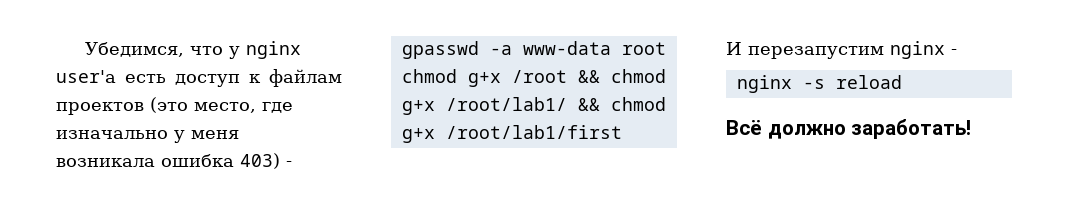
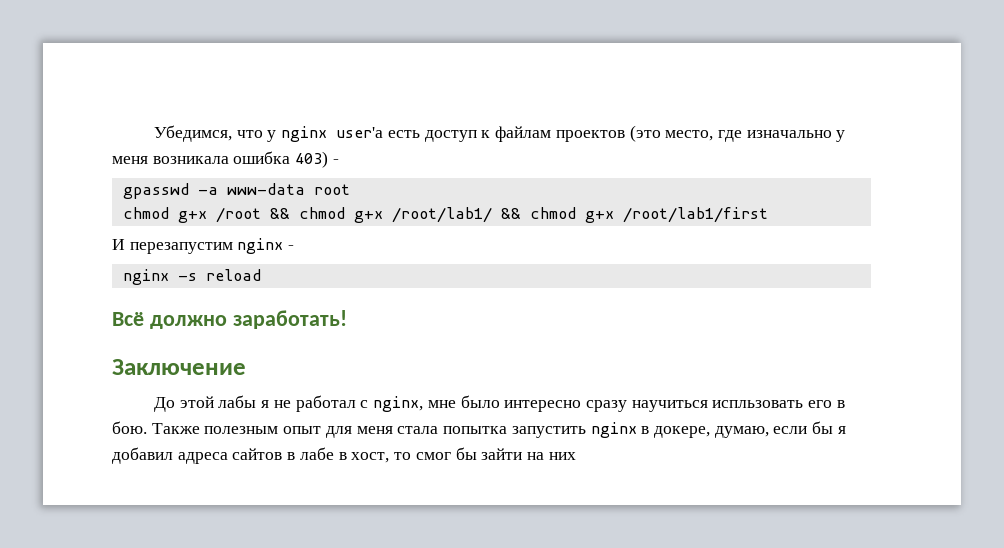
(972, 129) none -> [112,359,246,375] [154,395,845,412] [112,421,846,438] [112,447,576,464] // Заключение // До этой лабы я не работал c nginx, мне было интересно сразу научиться испльзовать его в бою. Также полезным опыт для меня стала попытка запустить nginx в докере, думаю, если бы я добавил адреса сайтов в лабе в хост, то смог бы зайти на них

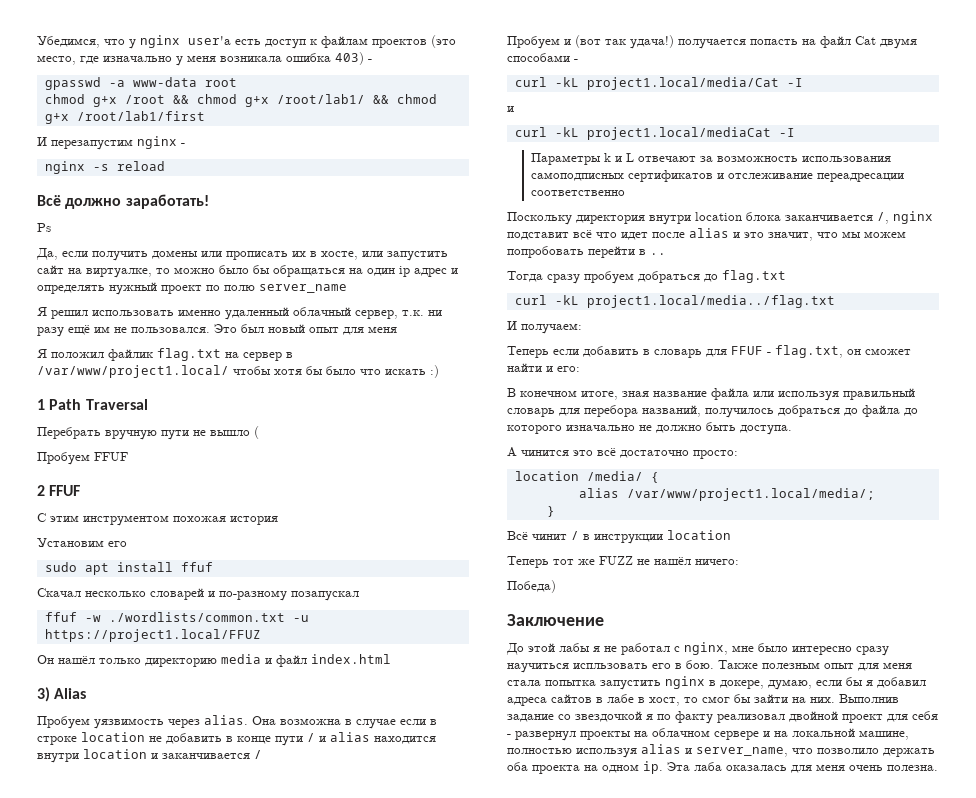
(347, 319) none -> [37,223,51,232] [36,248,448,261] [37,265,458,278] [37,282,347,295] [37,307,442,320] [37,324,397,337] [37,348,293,361] [37,365,439,378] [37,399,148,410] [37,426,259,440] [37,452,128,465] [37,485,81,496] [37,513,278,526] [37,538,127,548] [44,562,213,575] [37,588,359,601] [44,612,309,622] [44,629,261,642] [37,654,391,667] [37,687,87,702] [37,715,437,729] [37,732,436,746] [37,749,262,763] [507,35,917,49] [507,53,578,62] [514,77,803,90] [507,106,514,112] [514,127,795,140] [531,153,892,165] [531,170,905,182] [531,190,626,196] [507,211,933,225] [507,228,906,241] [507,246,666,258] [507,270,786,284] [514,295,835,308] [507,321,582,334] [507,345,911,358] [507,363,580,372] [507,388,915,401] [507,405,918,418] [507,422,792,435] [507,447,738,459] [514,471,659,483] [578,488,875,501] [546,506,555,517] [507,530,731,544] [507,556,739,568] [507,580,556,593] // Ps // Да, если получить домены или прописать их в хосте, или запустить сайт на виртуалке, то можно было бы обращаться на один ip адрес и определять нужный проект по полю server_name // Я решил использовать именно удаленный облачный сервер, т.к. ни разу ещё им не пользовался. Это был новый опыт для меня // Я положил файлик flag.txt на сервер в /var/www/project1.local/ чтобы хотя бы было что искать :) // 1 Path Traversal // Перебрать вручную пути не вышло ( // Пробуем FFUF // 2 FFUF // С этим инструментом похожая история // Установим его // sudo apt install ffuf // Скачал несколько словарей и по-разному позапускал // ffuf -w ./wordlists/common.txt -u https://project1.local/FFUZ // Он нашёл только директорию media и файл index.html // 3) Alias // Пробуем уязвимость через alias. Она возможна в случае если в строке location не добавить в конце пути / и alias находится внутри location и заканчивается / // Пробуем и (вот так удача!) получается попасть на файл Cat двумя способами - // curl -kL project1.local/media/Cat -I // и // curl -kL project1.local/mediaCat -I // Параметры k и L отвечают за возможность использования самоподписных сертификатов и отслеживание переадресации соответственно // Поскольку директория внутри location блока заканчивается /, nginx подставит всё что идет после alias и это значит, что мы можем попробовать перейти в .. // Тогда сразу пробуем добраться до flag.txt // curl -kL project1.local/media../flag.txt // И получаем: // Теперь если добавить в словарь для FFUF - flag.txt, он сможет найти и его: // В конечном итоге, зная название файла или используя правильный словарь для перебора названий, получилось добраться до файла до которого изначально не должно быть доступа. // А чинится это всё достаточно просто: // location /media/ { // alias /var/www/project1.local/media/; // } // Всё чинит / в инструкции location // Теперь тот же FUZZ не нашёл ничего: // Победа)
[548,452,576,460] них -> [810,694,899,703] [507,711,938,724] [507,728,909,741] [507,744,935,758] [507,761,938,774] них. Выполнив задание со звездочкой я по факту реализовал двойной проект для себя - развернул проекты на облачном сервере и на локальной машине, полностью используя alias и server_name, что позволило держать оба проекта на одном ip. Эта лаба оказалась для меня очень полезна.

